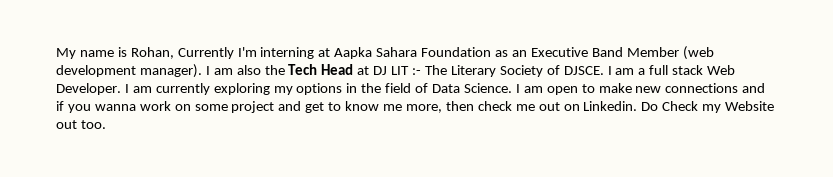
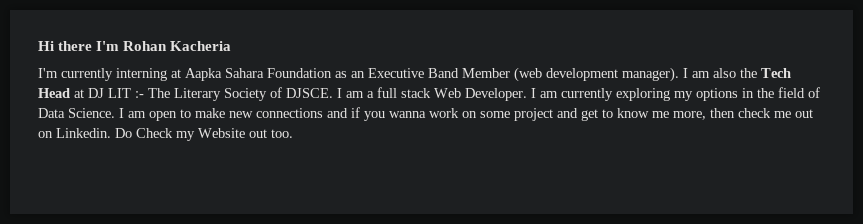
[56,47,257,59] My name is Rohan, Currently I'm -> [38,41,232,51] [38,68,113,81] Hi there I'm Rohan Kacheria // I'm currently

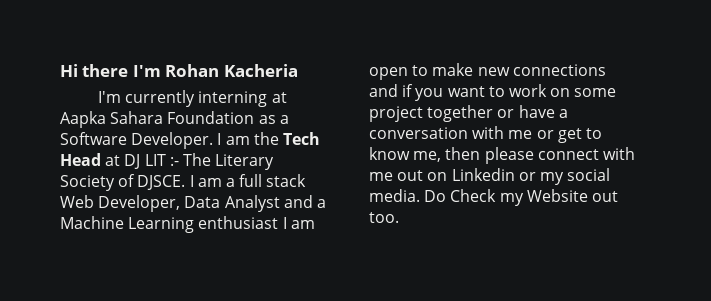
[351,67,736,82] an Executive Band Member (web development manager). I am also -> [279,115,289,124] [60,132,250,149] a Software Developer. I am
[465,87,820,101] [38,108,115,118] Developer. I am currently exploring my options in the field of Data Science. -> [98,195,326,212] [60,216,279,233] Developer, Data Analyst and a Machine Learning enthusiast
[389,111,426,118] wanna -> [447,86,505,97] want to
[557,108,813,121] [38,128,111,138] and get to know me more, then check me out on Linkedin. -> [427,105,568,122] [369,126,602,143] [369,147,635,164] [369,168,611,185] [369,189,420,202] together or have a conversation with me or get to know me, then please connect with me out on Linkedin or my social media.

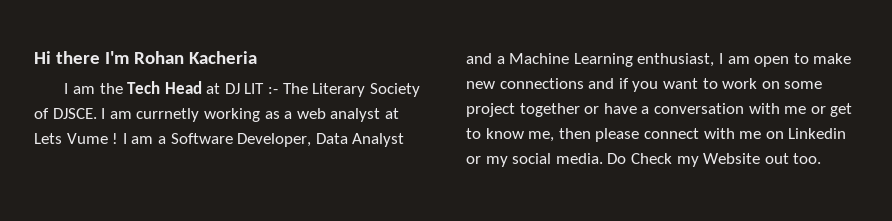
[98,90,287,107] [60,111,289,128] [60,132,214,149] I'm currently interning at Aapka Sahara Foundation as a Software Developer. -> (257, 57) none
[225,174,307,187] [60,195,94,208] a full stack Web -> [136,108,399,122] [34,133,233,144] currnetly working as a web analyst at Lets Vume ! I am a Software
[198,216,279,229] enthusiast -> [637,53,715,67] enthusiast,
[397,170,424,181] out -> (762, 135) none

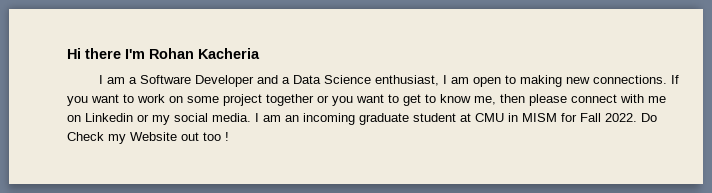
[99,81,420,97] [34,108,399,122] [34,133,405,147] [466,53,633,67] the Tech Head at DJ LIT :- The Literary Society of DJSCE. I am currnetly working as a web analyst at Lets Vume ! I am a Software Developer, Data Analyst and a Machine Learning -> [129,75,372,87] a Software Developer and a Data Science
[813,53,852,64] [466,78,629,89] make new connections and if -> [520,75,680,87] making new connections. If
[603,103,826,114] have a conversation with me or -> [332,94,399,106] you want to
(603, 158) none -> [255,113,637,125] I am an incoming graduate student at CMU in MISM for Fall 2022.
[793,153,822,164] too. -> [203,132,229,141] too !

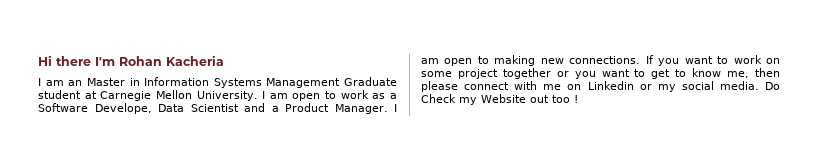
[129,75,440,87] a Software Developer and a Data Science enthusiast, -> [68,77,397,88] [38,90,397,101] [38,103,388,114] an Master in Information Systems Management Graduate student at Carnegie Mellon University. I am open to work as a Software Develope, Data Scientist and a Product Manager.
[255,113,637,125] I am an incoming graduate student at CMU in MISM for Fall 2022. -> (759, 85) none

